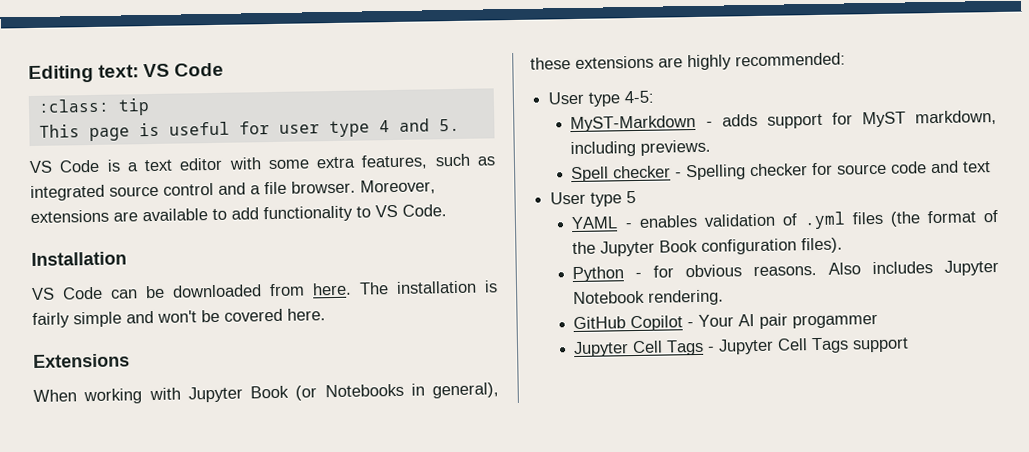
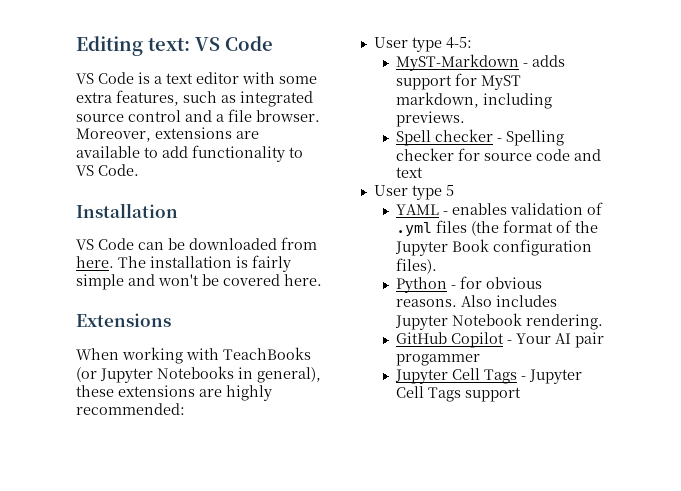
[37,98,150,116] [38,118,460,142] // :class: tip // This page is useful for user type 4 and 5. -> (273, 43) none
[187,385,318,403] Jupyter Book (or -> [223,347,311,360] [76,367,153,383] TeachBooks (or Jupyter

